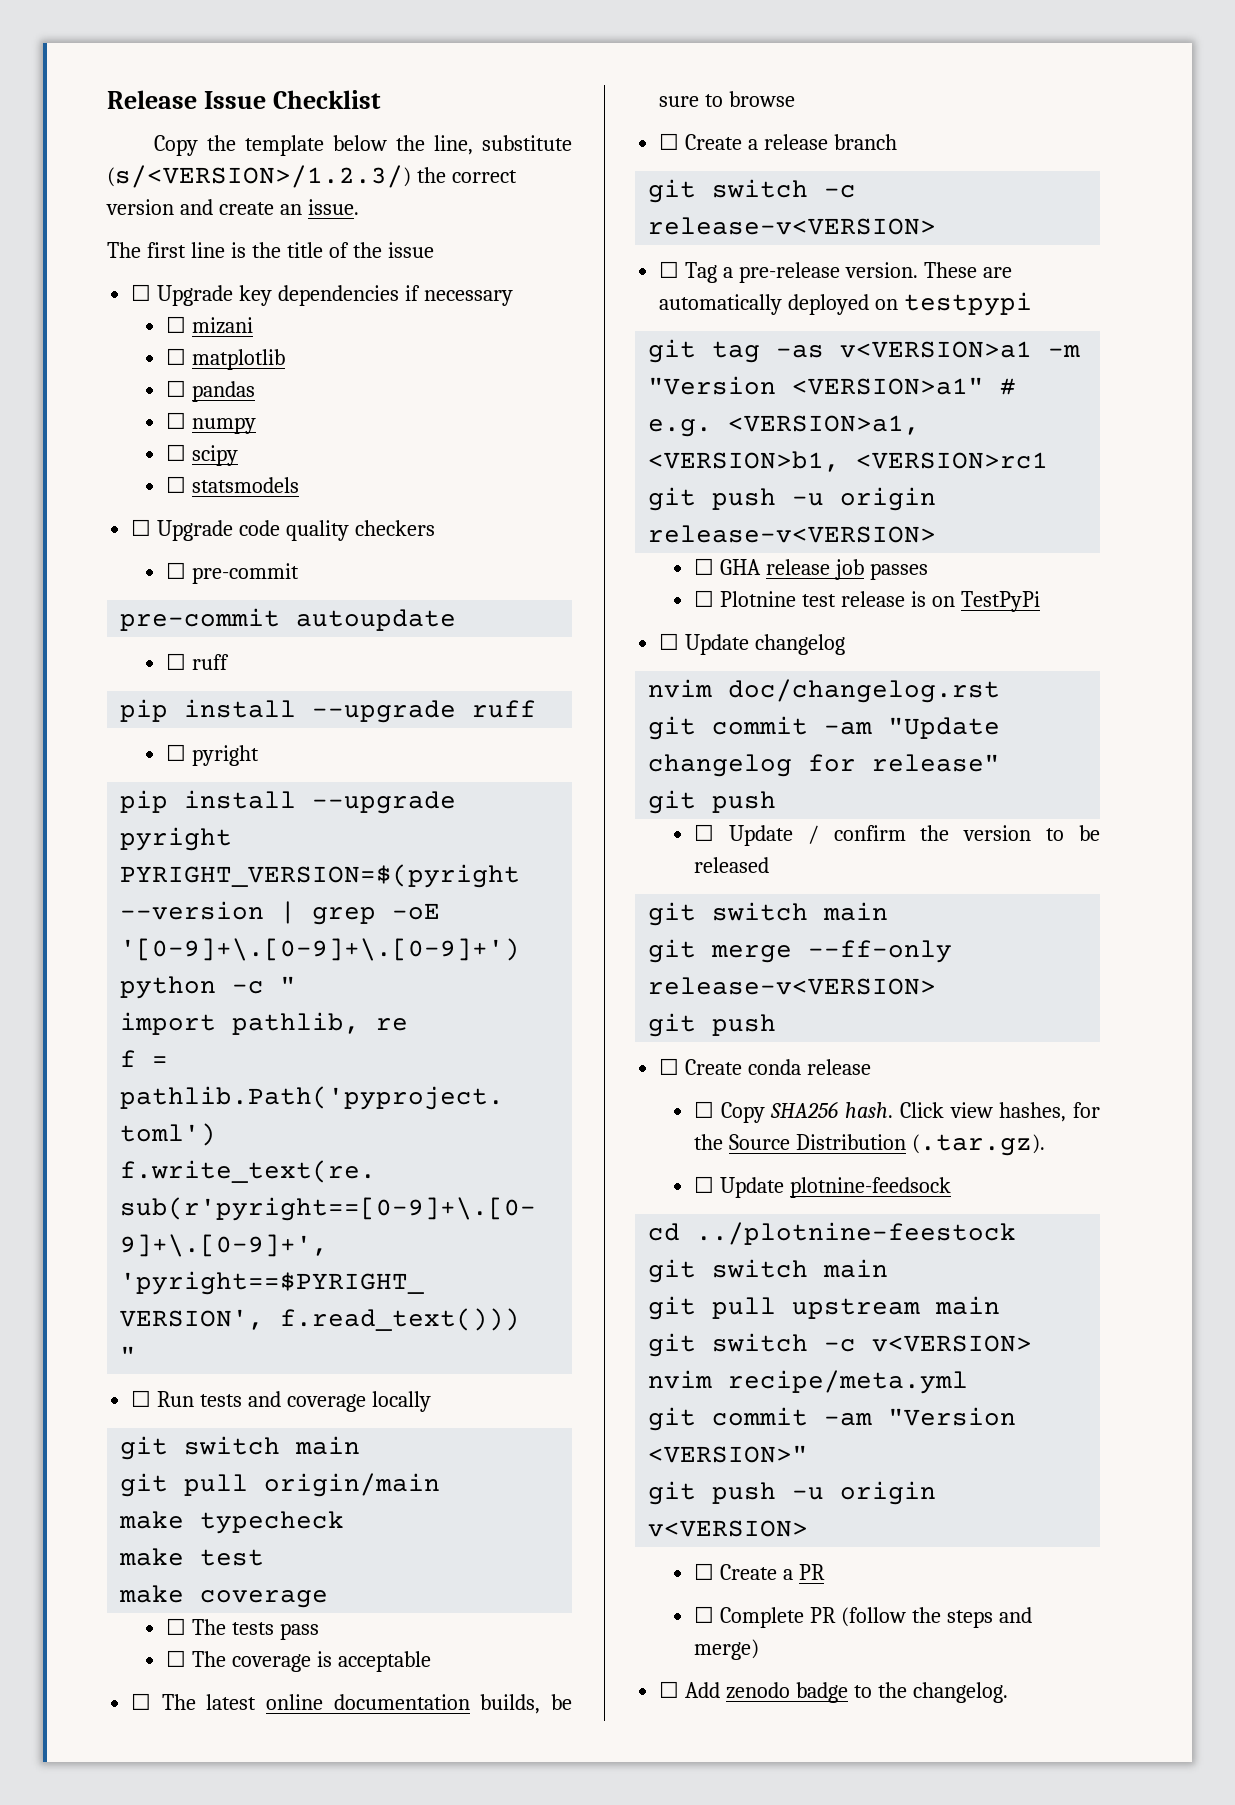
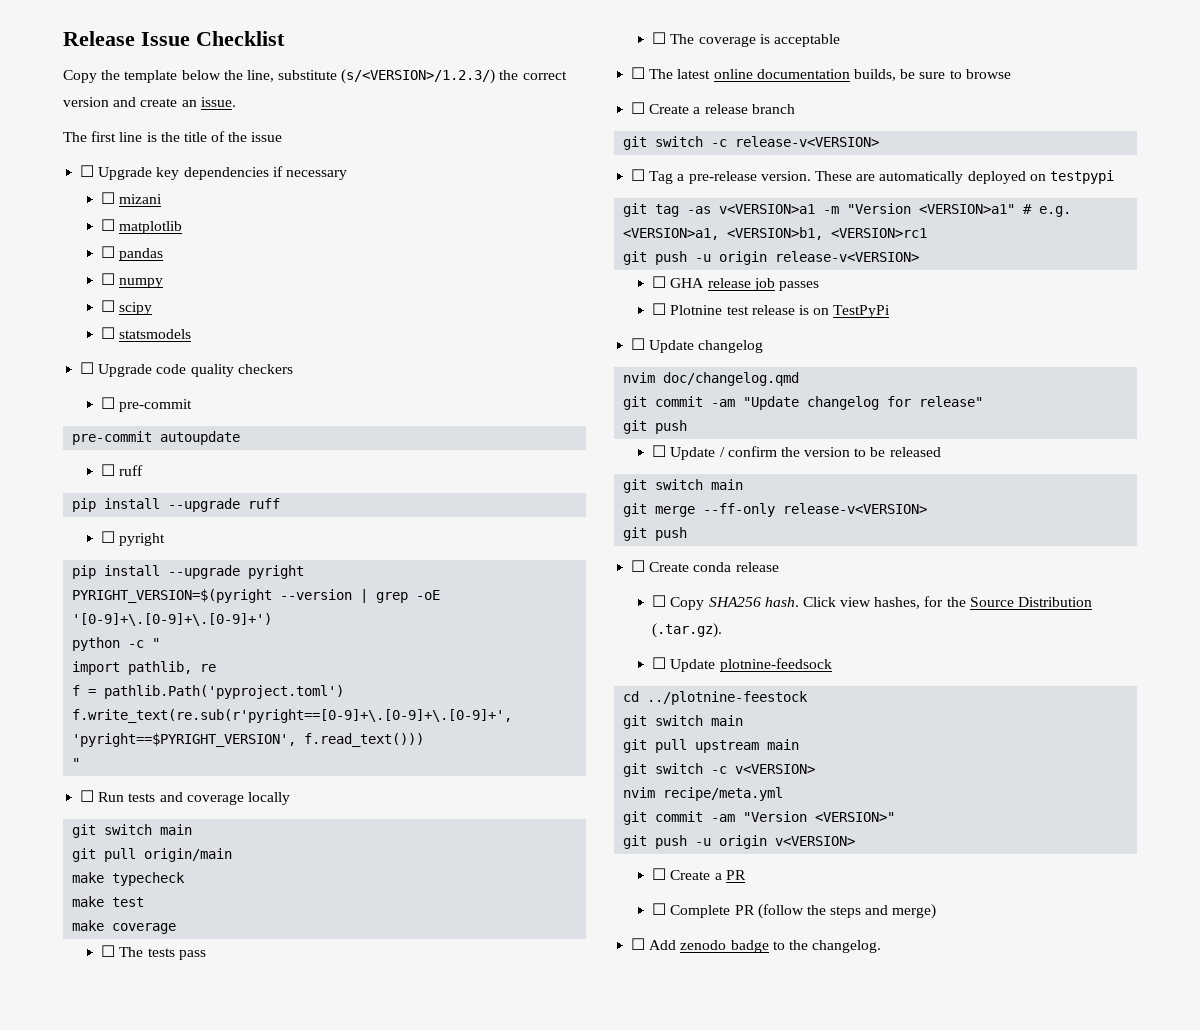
[728,679,1001,703] doc/changelog.rst -> [663,372,800,386] doc/changelog.qmd

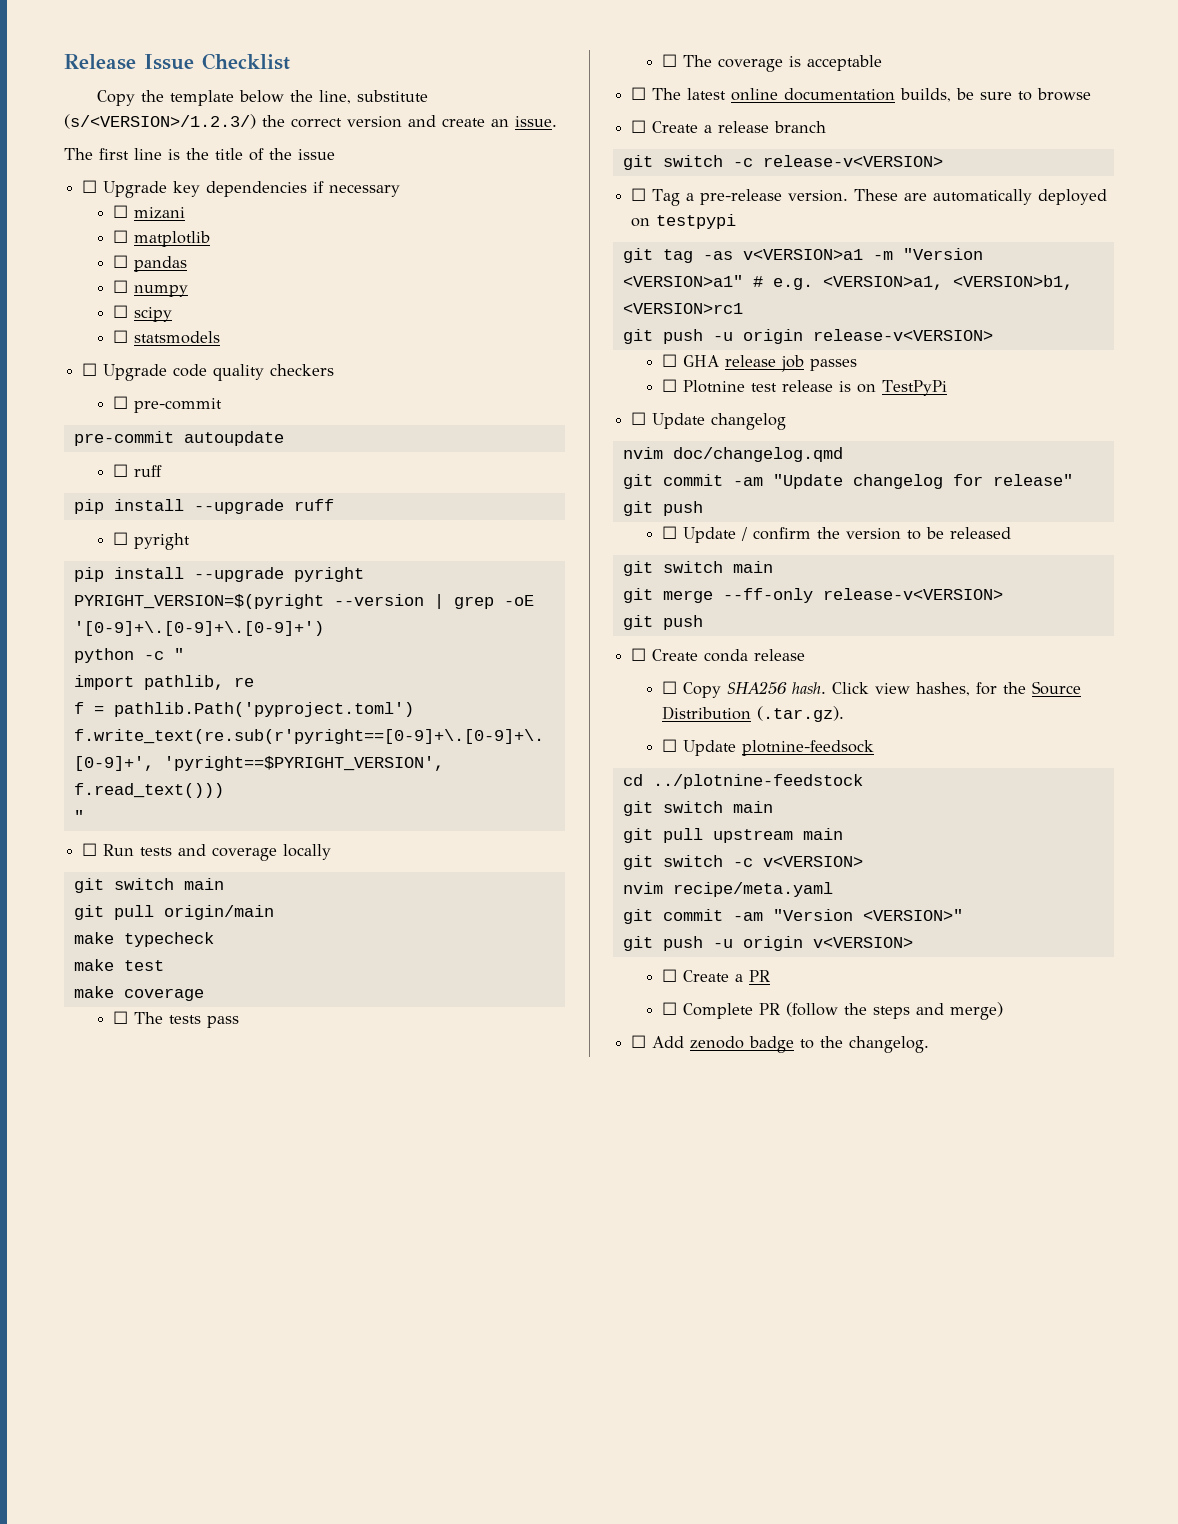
[647,691,809,705] ../plotnine-feestock -> [652,774,863,789] ../plotnine-feedstock
[663,787,784,801] recipe/meta.yml -> [672,882,833,897] recipe/meta.yaml

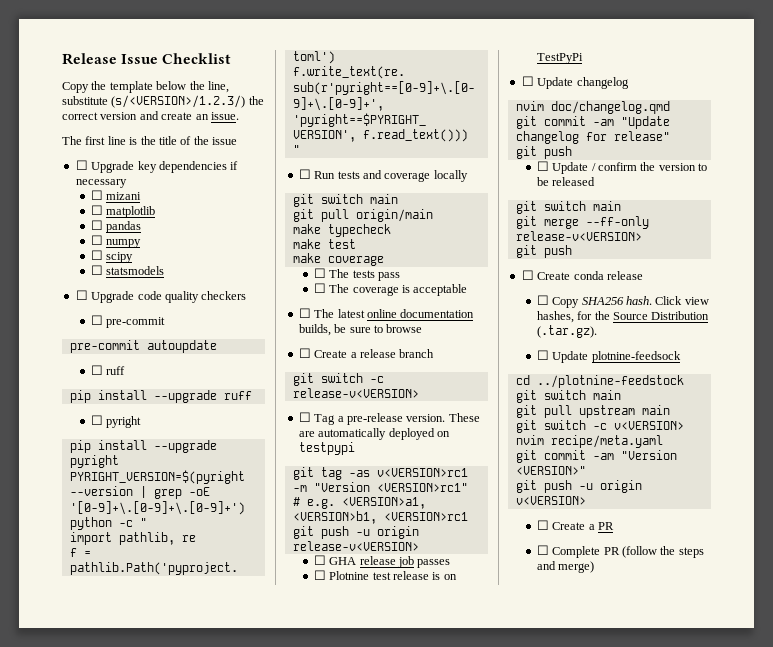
[742,249,863,260] v<VERSION>a1 -> [376,468,468,477] v<VERSION>rc1
[622,275,743,287] <VERSION>a1" -> [376,483,468,492] <VERSION>rc1"
[631,1035,930,1053] // ☐ Add zenodo badge to the changelog. -> (595, 567) none

